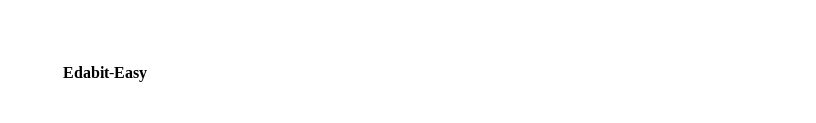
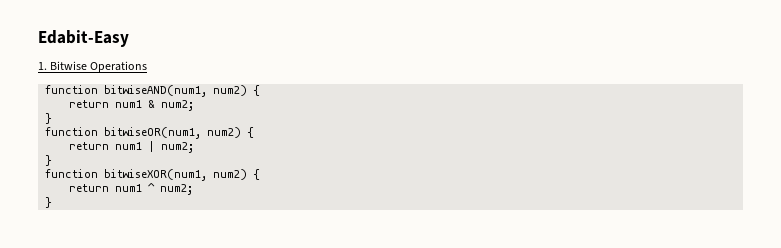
(147, 74) none -> [38,61,148,73] [45,85,261,97] [69,100,195,111] [45,113,53,124] [45,127,255,139] [69,141,195,153] [45,155,53,166] [45,169,261,181] [69,183,194,195] [45,197,53,208] // 1. Bitwise Operations // function bitwiseAND(num1, num2) { // return num1 & num2; // } // function bitwiseOR(num1, num2) { // return num1 | num2; // } // function bitwiseXOR(num1, num2) { // return num1 ^ num2; // }

